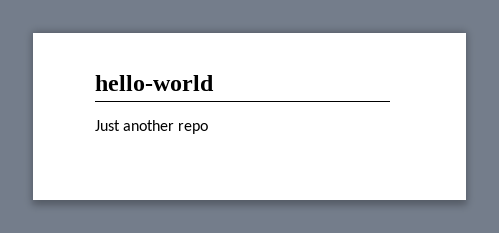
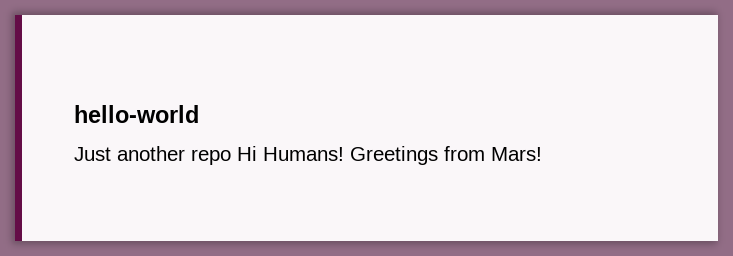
(209, 128) none -> [237,146,542,165] Hi Humans! Greetings from Mars!

